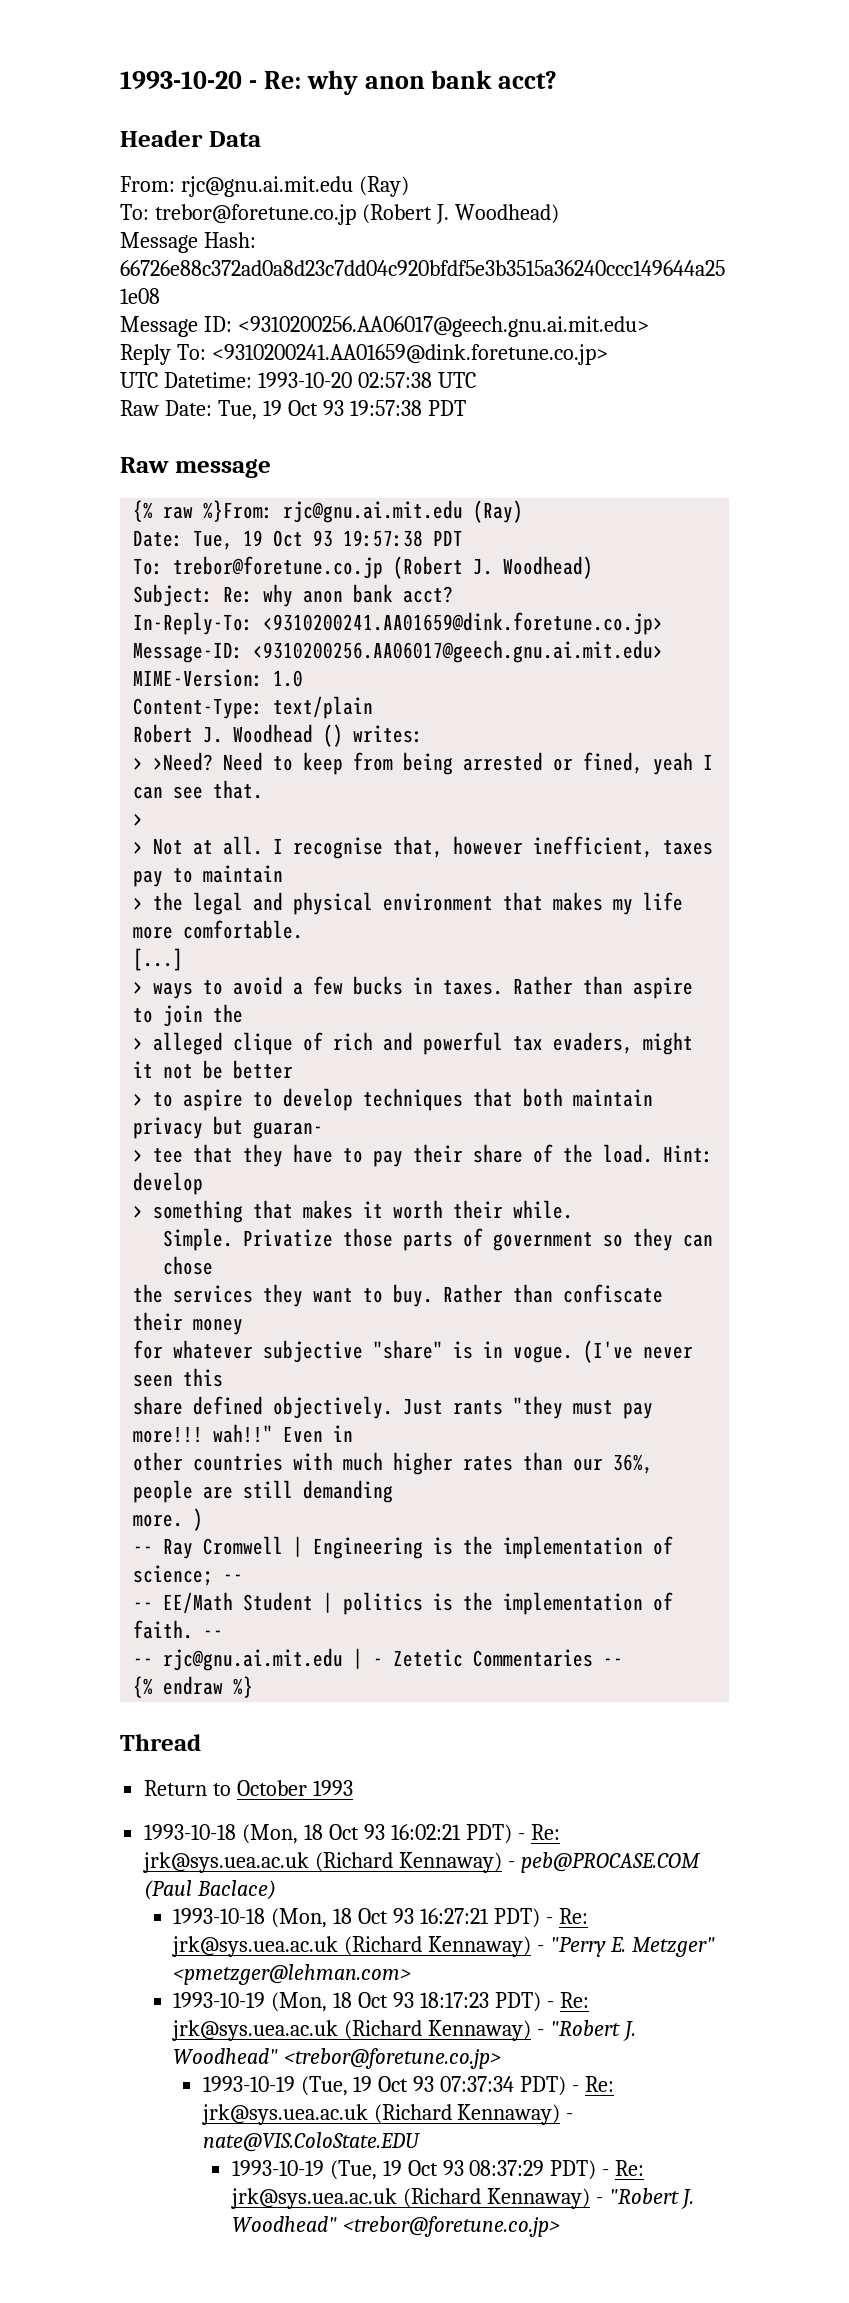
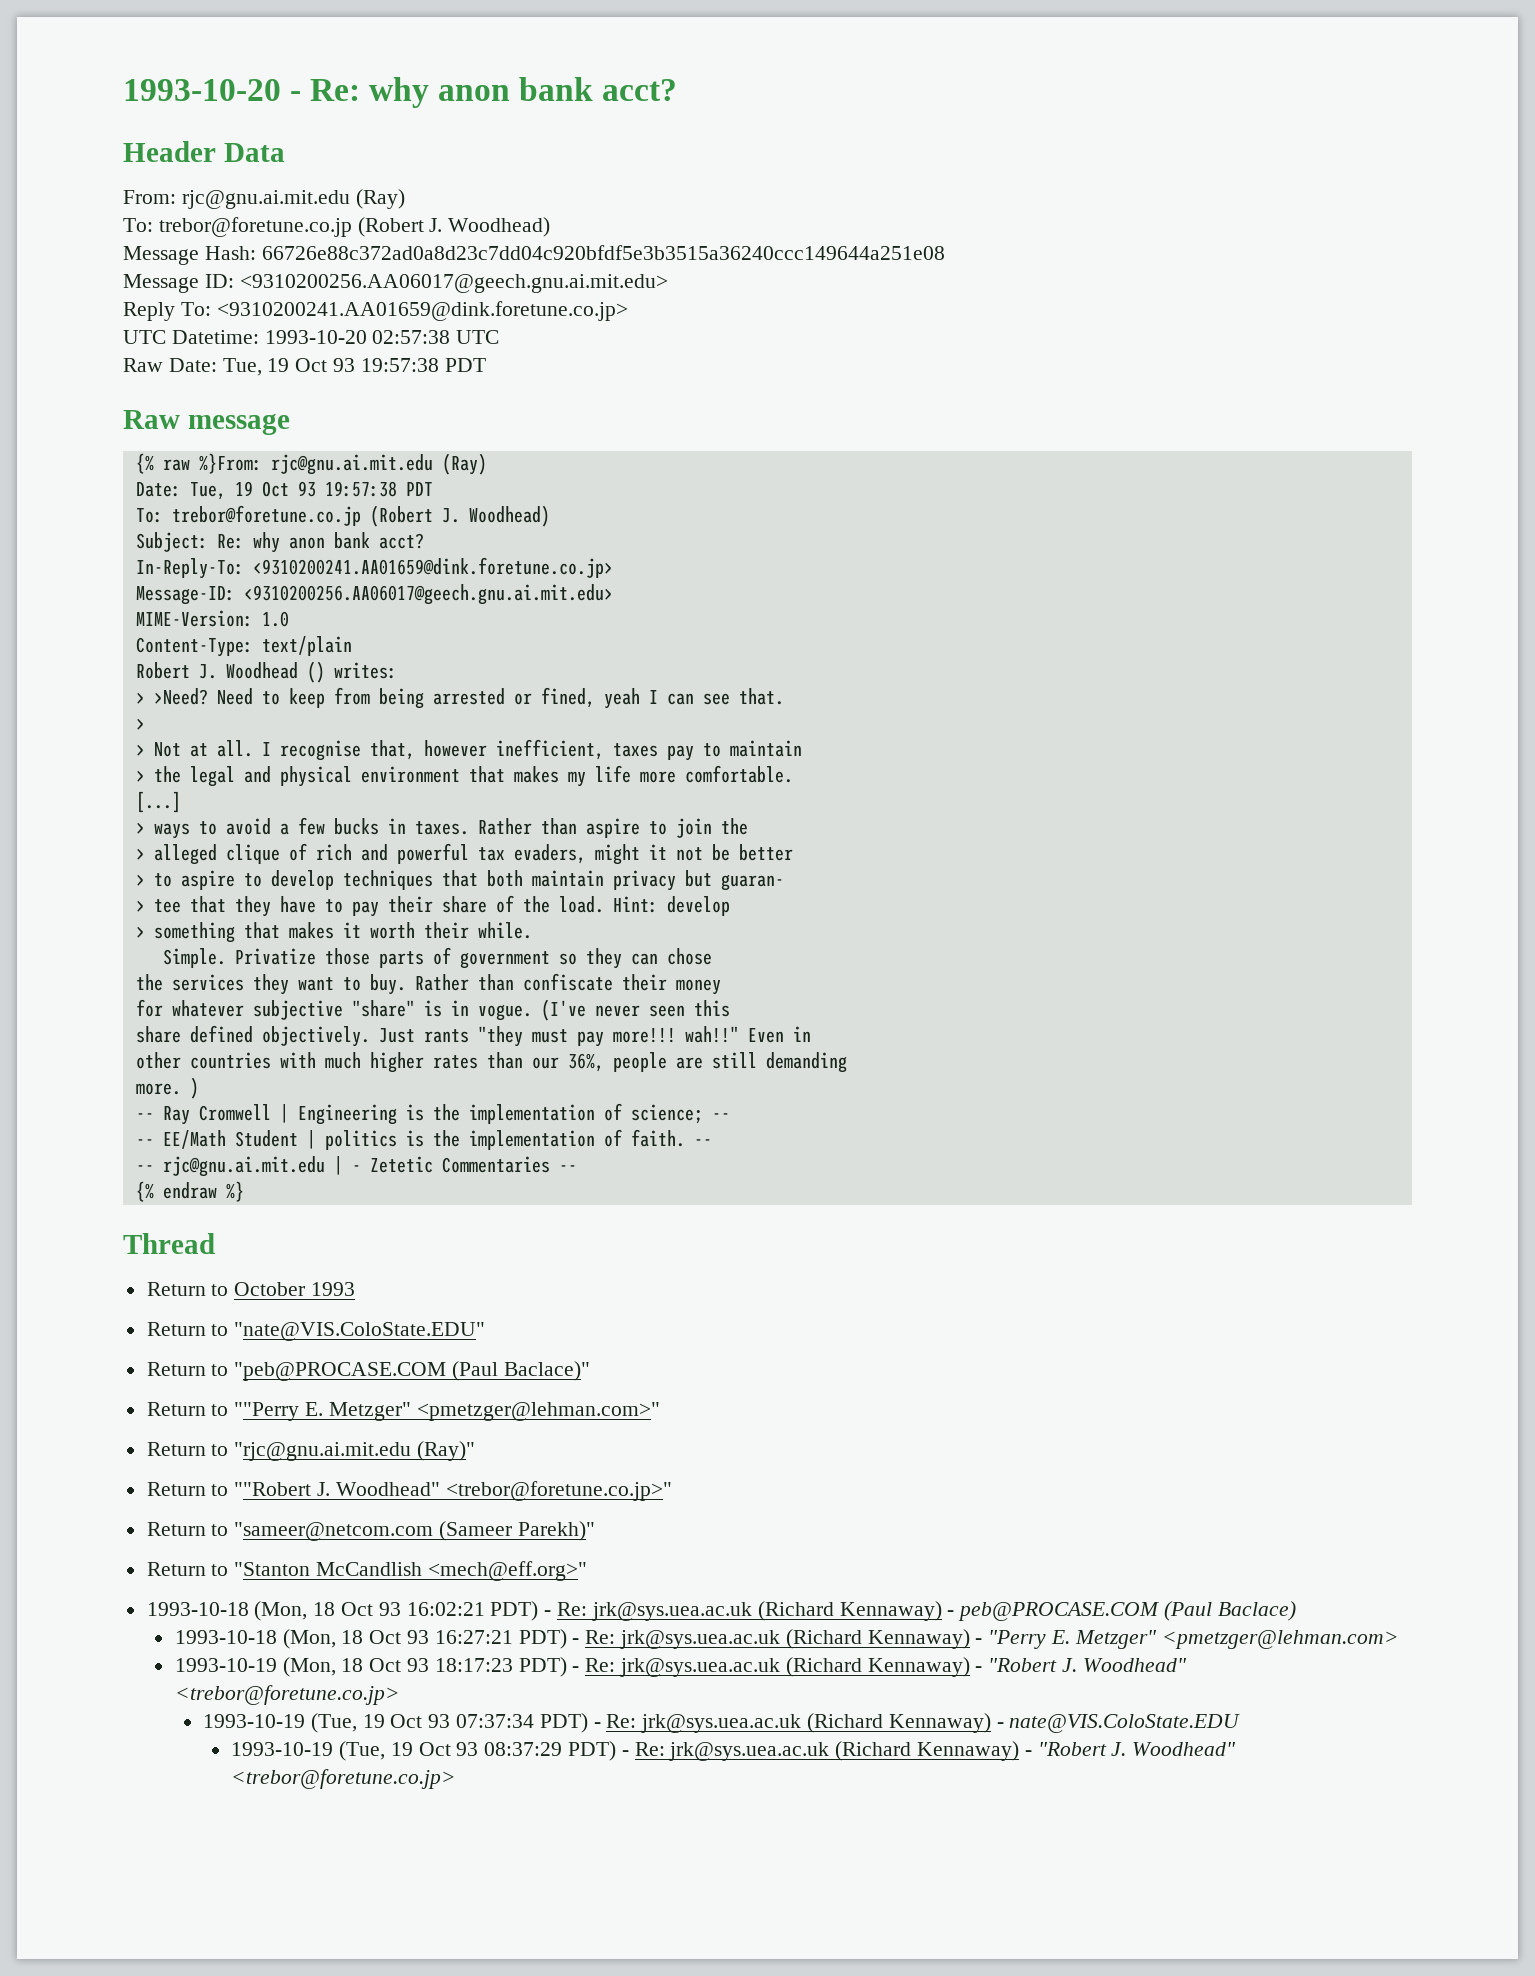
(354, 1788) none -> [146,1322,486,1341] [146,1361,590,1381] [146,1402,660,1421] [146,1441,476,1461] [146,1481,672,1501] [146,1521,595,1541] [146,1561,587,1581] // Return to "nate@VIS.ColoState.EDU" // Return to "peb@PROCASE.COM (Paul Baclace)" // Return to ""Perry E. Metzger" <pmetzger@lehman.com>" // Return to "rjc@gnu.ai.mit.edu (Ray)" // Return to ""Robert J. Woodhead" <trebor@foretune.co.jp>" // Return to "sameer@netcom.com (Sameer Parekh)" // Return to "Stanton McCandlish <mech@eff.org>"

